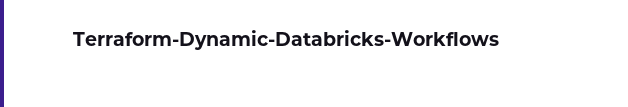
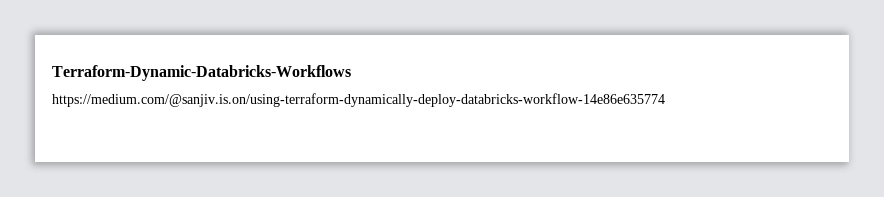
(499, 40) none -> [52,93,665,107] // https://medium.com/@sanjiv.is.on/using-terraform-dynamically-deploy-databricks-workflow-14e86e635774

